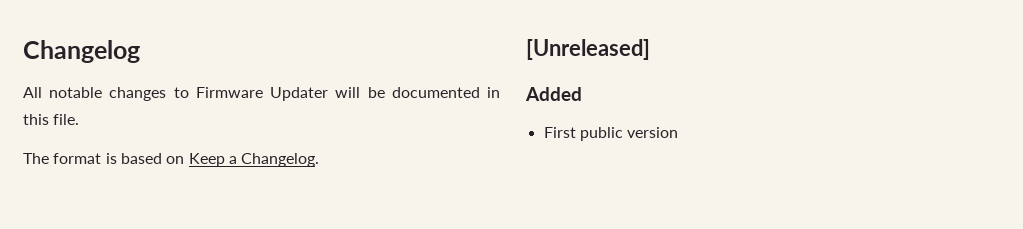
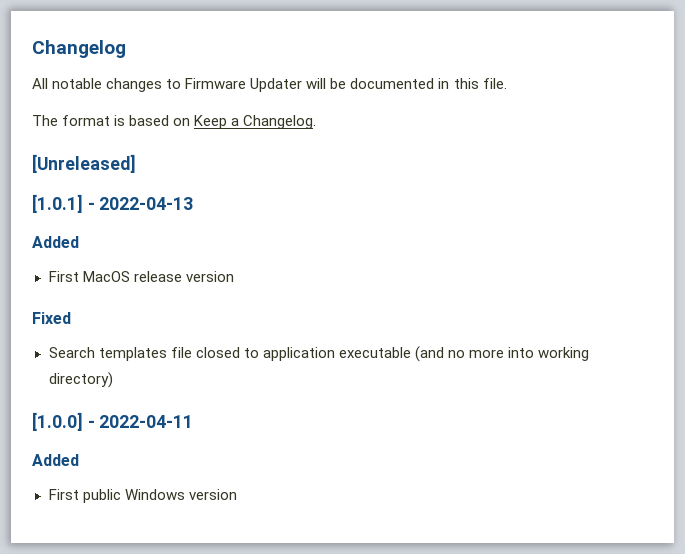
(650, 49) none -> [32,194,194,213] [32,236,79,248] [48,271,234,282] [32,312,71,324] [48,346,590,362] [48,372,113,388] [32,412,194,431] // [1.0.1] - 2022-04-13 // Added // First MacOS release version // Fixed // Search templates file closed to application executable (and no more into working directory) // [1.0.0] - 2022-04-11
(623, 134) none -> [124,489,185,500] Windows

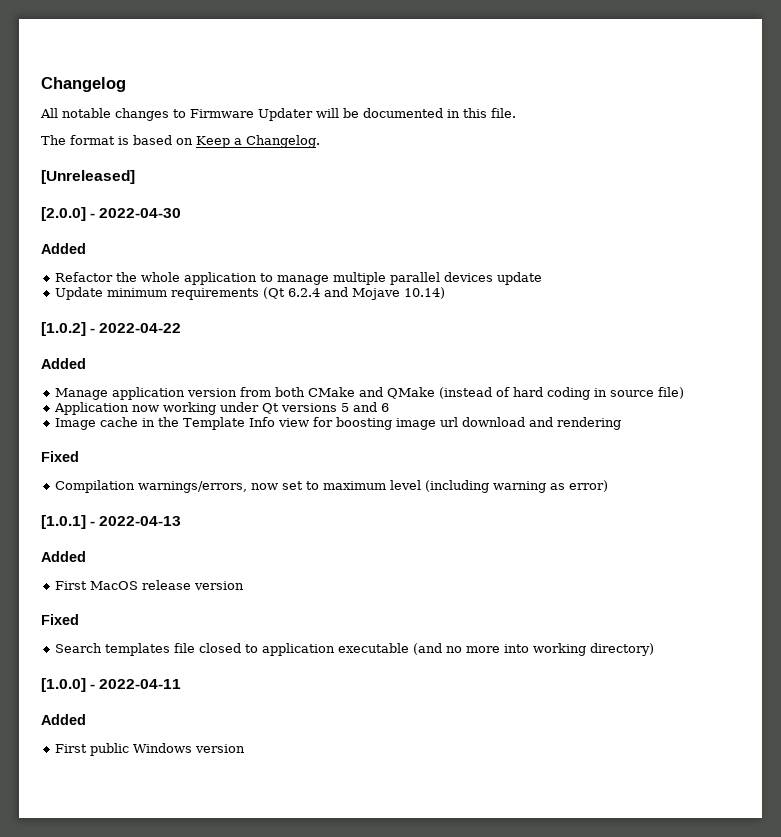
(136, 163) none -> [41,207,182,221] [41,243,86,254] [54,272,542,285] [54,287,445,300] [41,322,182,336] [41,358,86,369] [54,387,684,400] [53,402,389,415] [54,417,621,430] [41,451,79,462] [54,480,608,493] // [2.0.0] - 2022-04-30 // Added // Refactor the whole application to manage multiple parallel devices update // Update minimum requirements (Qt 6.2.4 and Mojave 10.14) // [1.0.2] - 2022-04-22 // Added // Manage application version from both CMake and QMake (instead of hard coding in source file) // Application now working under Qt versions 5 and 6 // Image cache in the Template Info view for boosting image url download and rendering // Fixed // Compilation warnings/errors, now set to maximum level (including warning as error)

